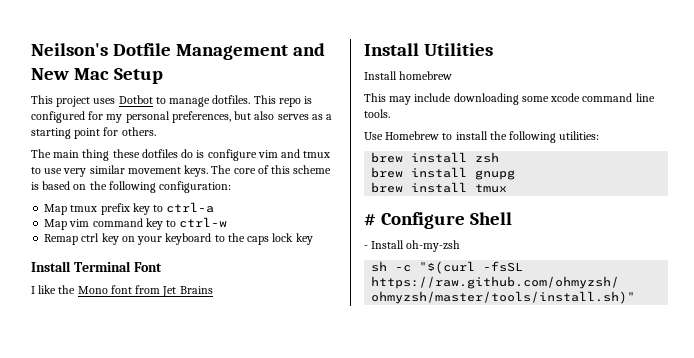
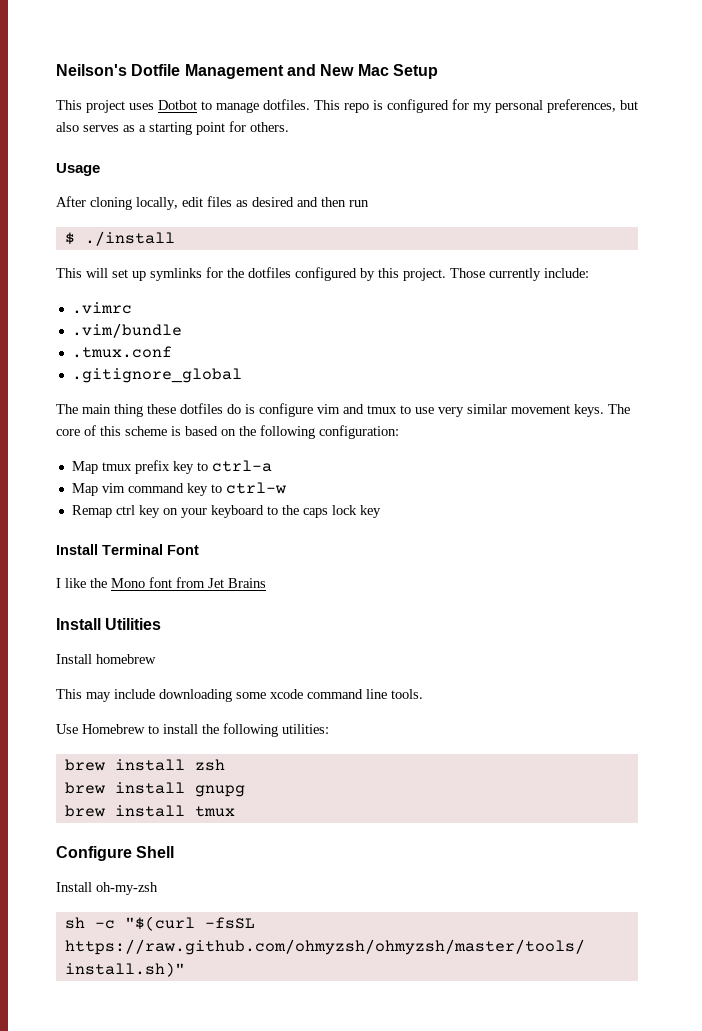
(156, 131) none -> [56,163,100,176] [56,196,369,210] [64,231,175,246] [56,267,589,281] [71,302,132,314] [71,323,182,338] [71,346,172,358] [71,368,242,383] // Usage // After cloning locally, edit files as desired and then run // $ ./install // This will set up symlinks for the dotfiles configured by this project. Those currently include: // .vimrc // .vim/bundle // .tmux.conf // .gitignore_global
[364,214,376,226] # -> (235, 811) none
[364,245,368,249] - -> (175, 852) none

